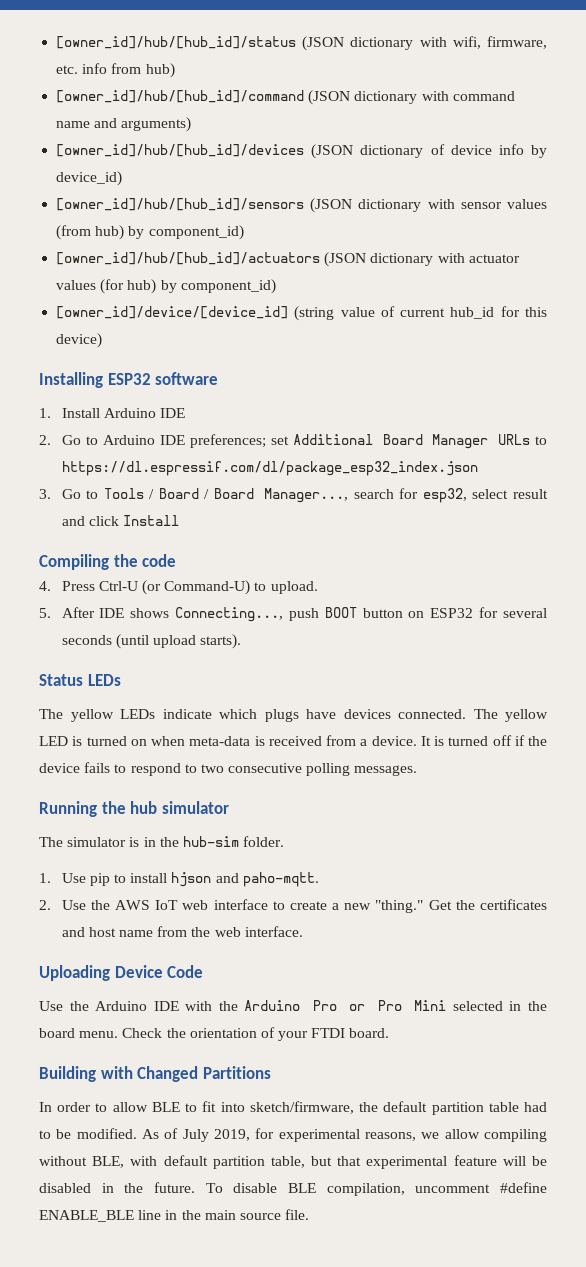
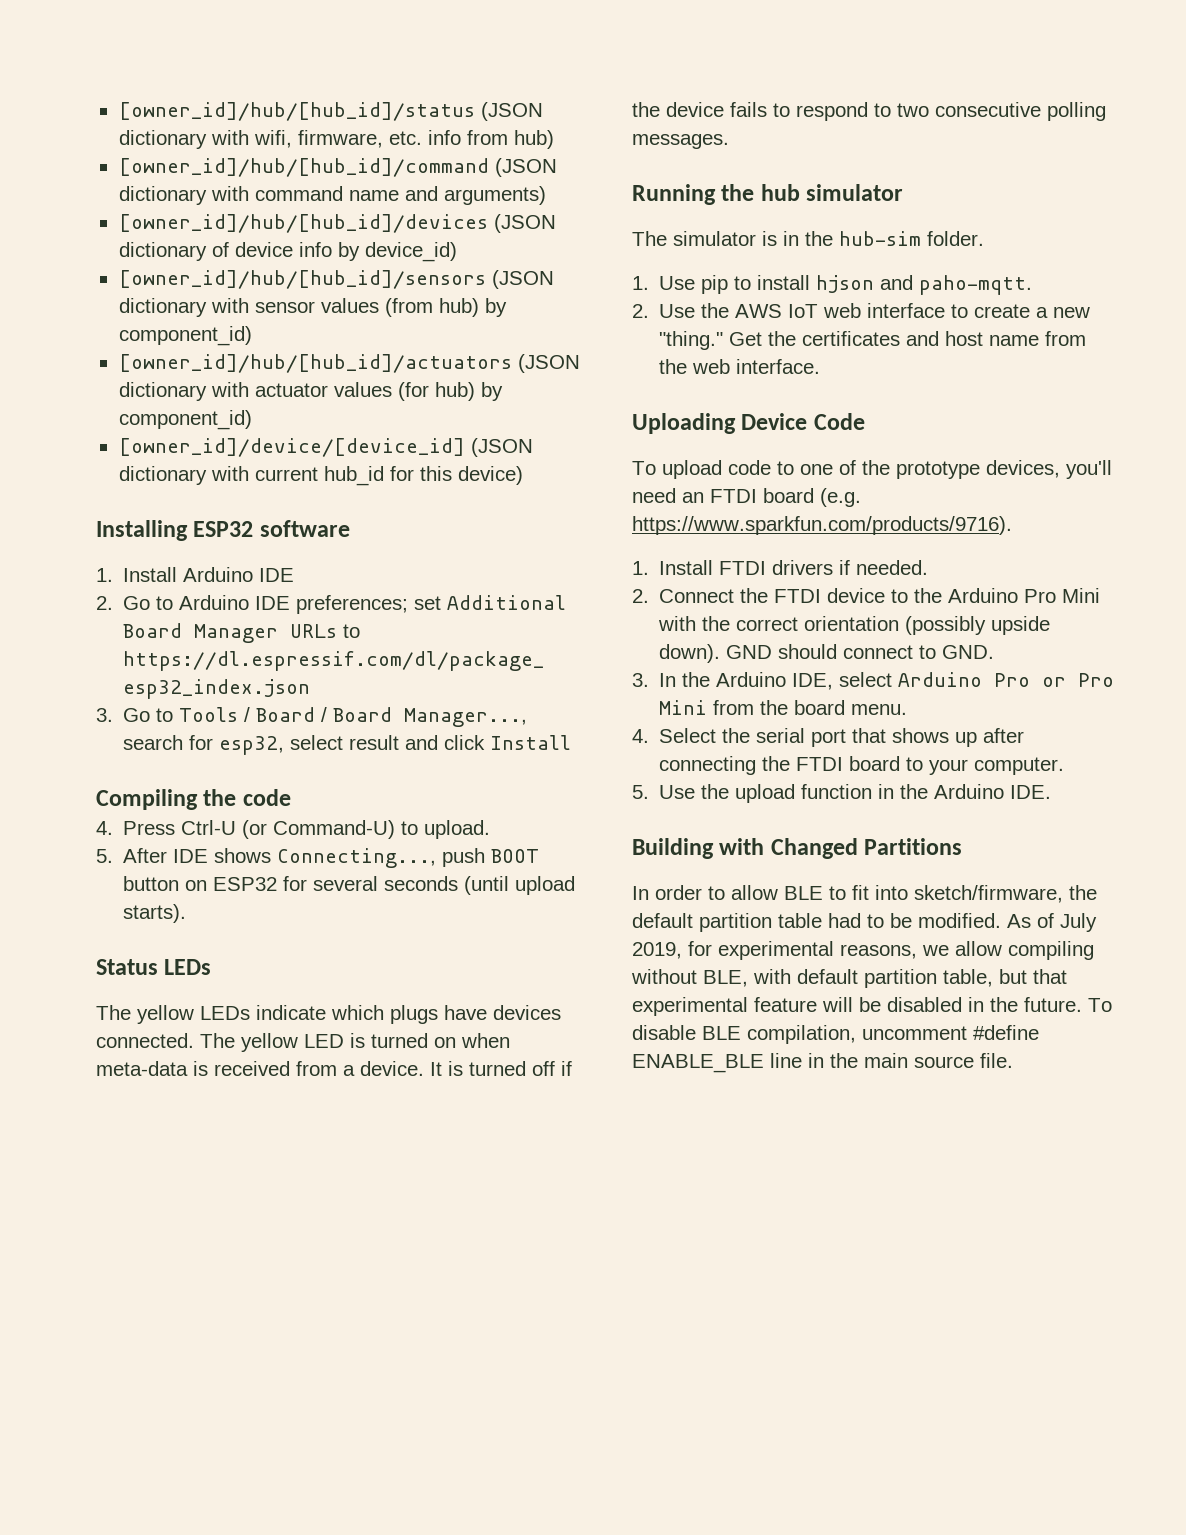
[294,306,395,321] (string value of -> [470,438,533,457] [118,466,249,485] (JSON dictionary with
[39,1001,238,1011] Use the Arduino IDE with the -> [632,460,1112,479] [632,488,861,507] [632,516,1012,535] [632,560,929,575] [632,588,1101,603] [658,616,1051,635] [659,644,995,663] [632,672,893,690] To upload code to one of the prototype devices, you'll need an FTDI board (e.g. https://www.sparkfun.com/products/9716). // 1. Install FTDI drivers if needed. // 2. Connect the FTDI device to the Arduino Pro Mini with the correct orientation (possibly upside down). GND should connect to GND. // 3. In the Arduino IDE, select
[452,1001,522,1011] selected in -> [713,700,755,715] from
[122,1027,390,1041] Check the orientation of your FTDI board. -> [632,728,1025,747] [659,756,1065,775] [632,784,1052,803] // 4. Select the serial port that shows up after connecting the FTDI board to your computer. // 5. Use the upload function in the Arduino IDE.

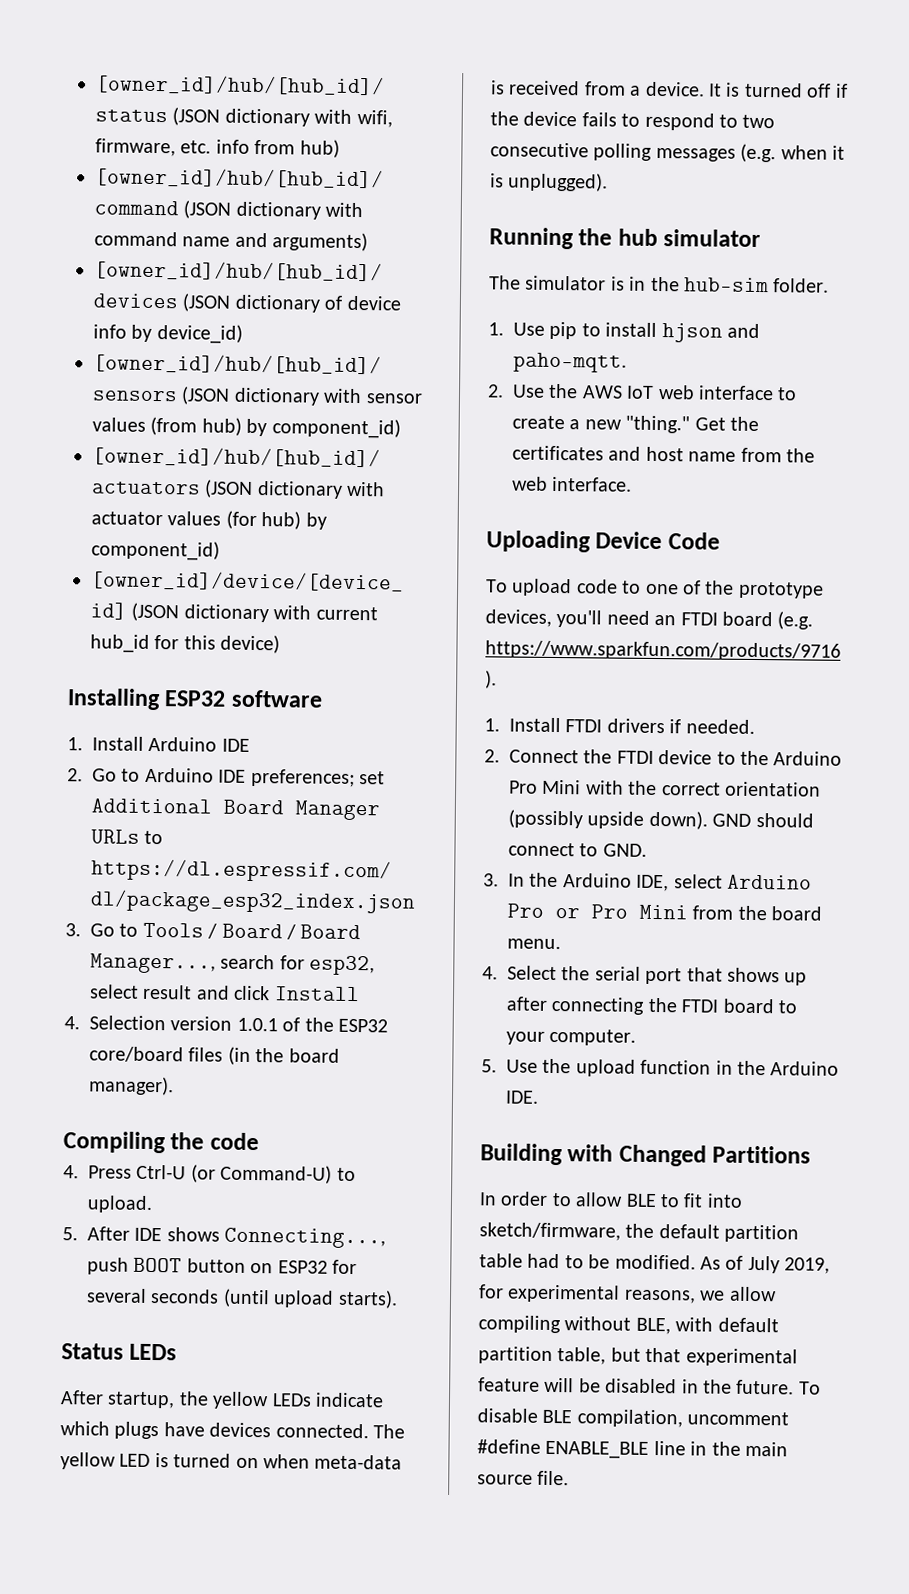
(572, 742) none -> [64,1015,388,1033] [89,1046,340,1065] [89,1076,174,1096] // 4. Selection version 1.0.1 of the ESP32 core/board files (in the board manager).
[96,1005,131,1020] The -> [60,1390,209,1409] After startup, the
[632,134,729,149] messages. -> [655,143,845,163] [490,172,609,192] messages (e.g. when it is unplugged).

